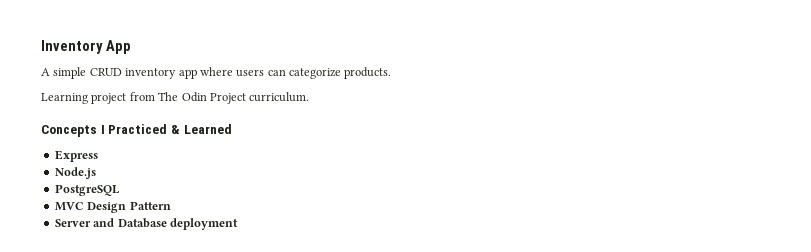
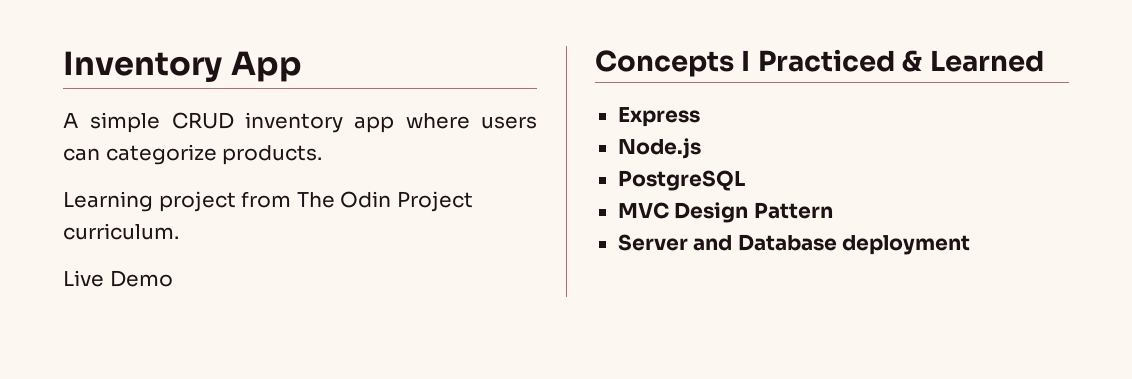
(310, 97) none -> [63,270,173,287] // Live Demo

